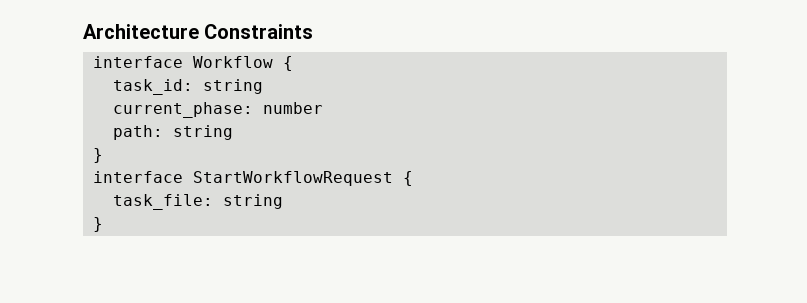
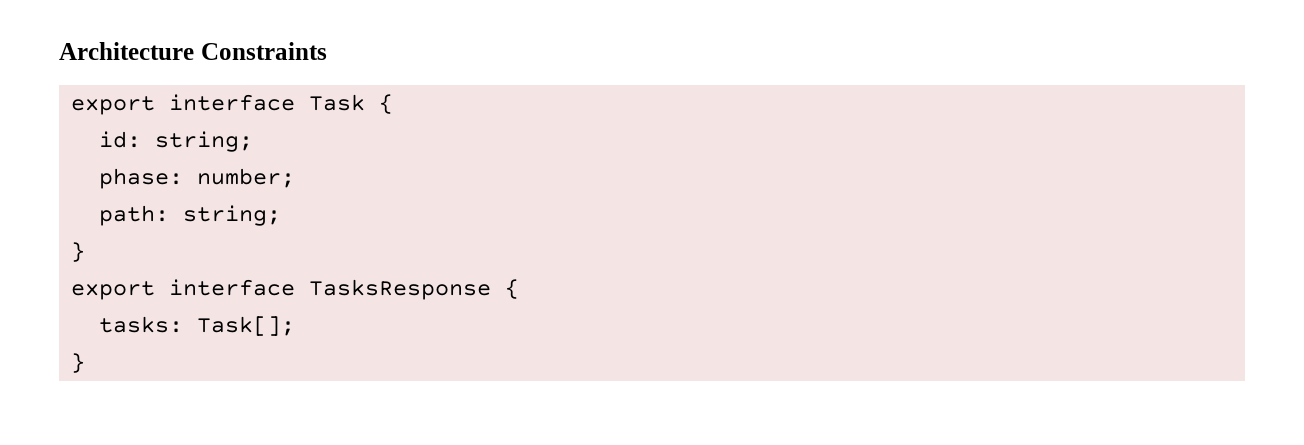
[92,56,293,71] [112,79,263,95] [112,102,323,118] interface Workflow { // task_id: string // current_phase: number -> [71,94,394,115] [99,131,254,152] [99,168,296,189] export interface Task { // id: string; // phase: number;
[172,125,233,140] string -> [183,205,282,226] string;
[92,171,413,186] [112,194,283,210] interface StartWorkflowRequest { // task_file: string -> [71,279,520,300] [99,316,296,336] export interface TasksResponse { // tasks: Task[];

